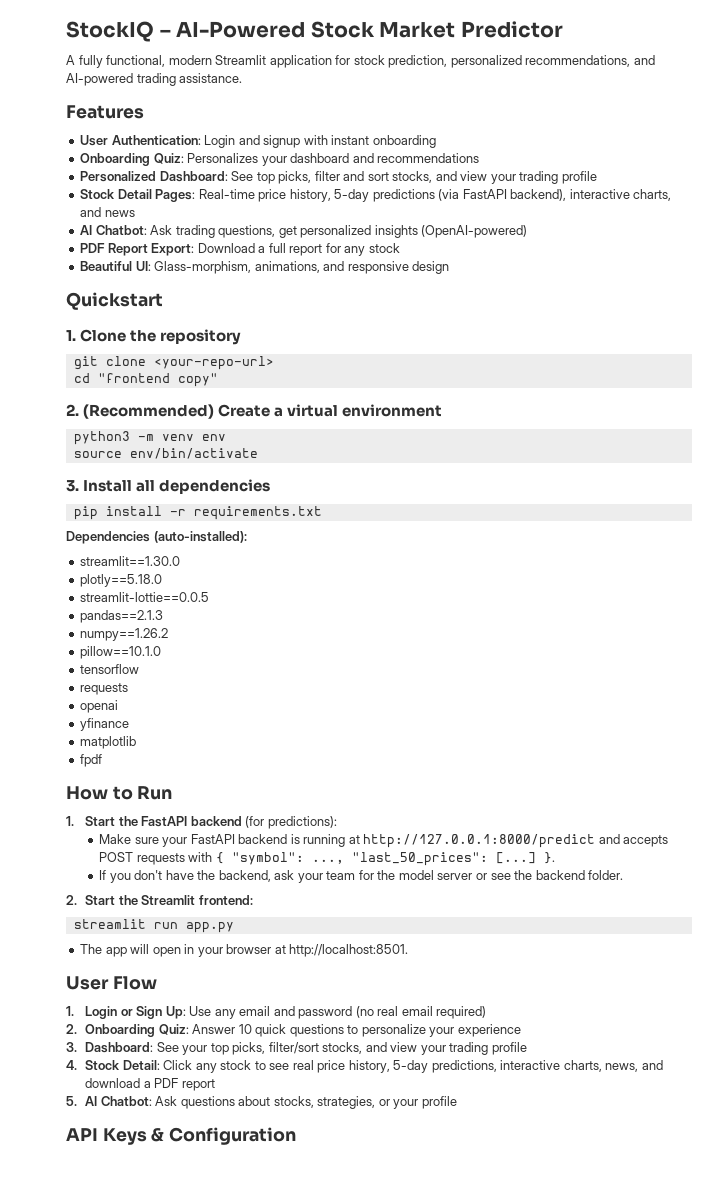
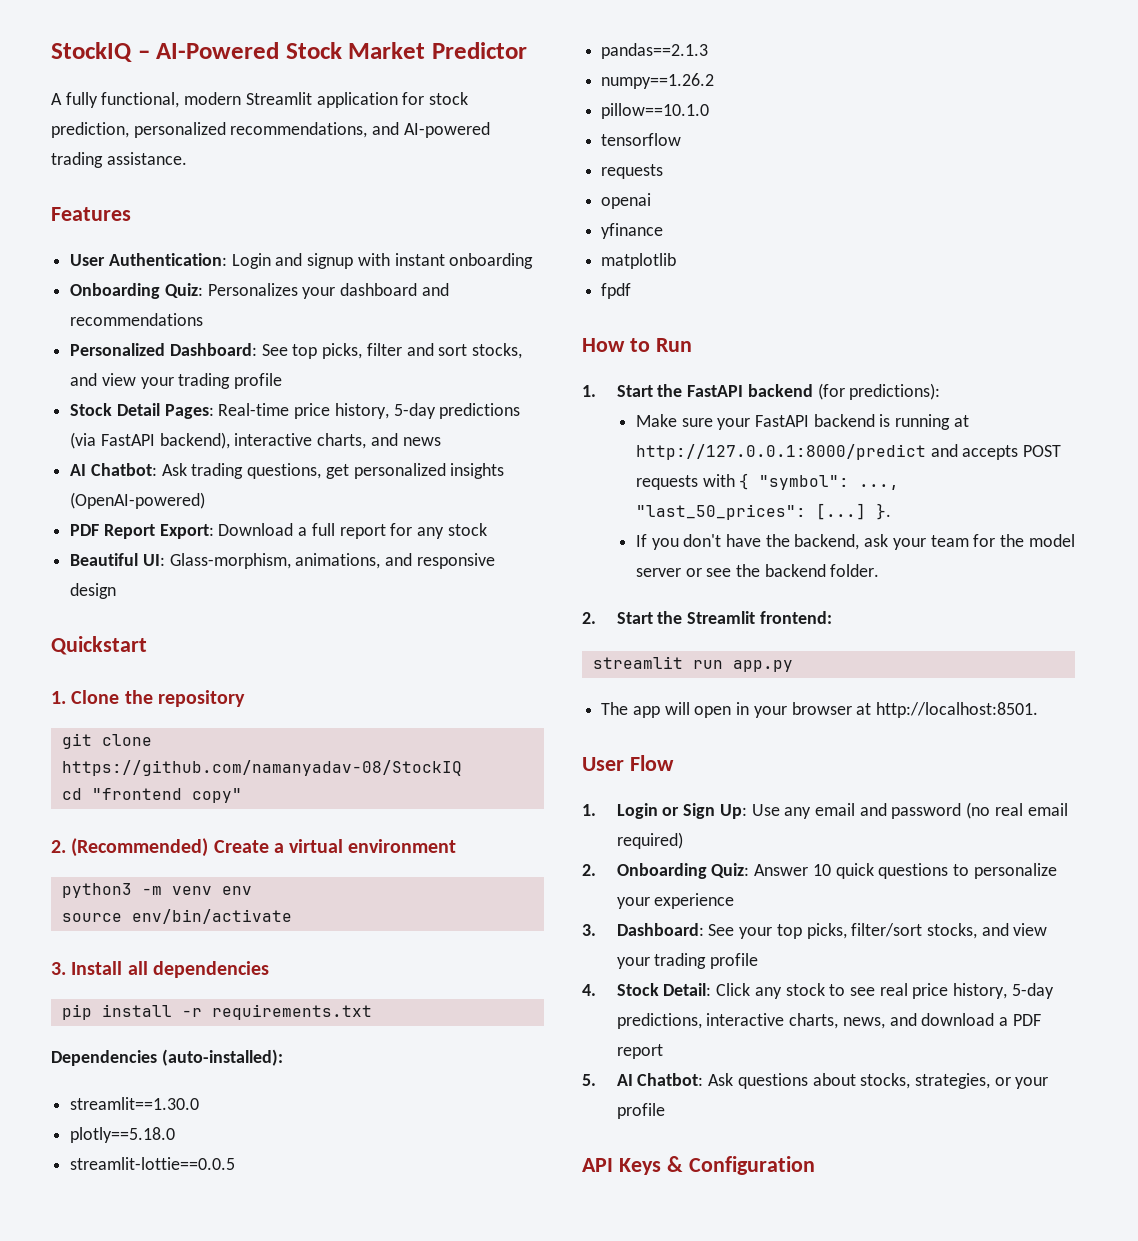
[153,356,274,370] <your-repo-url> -> [61,760,462,776] https://github.com/namanyadav-08/StockIQ

